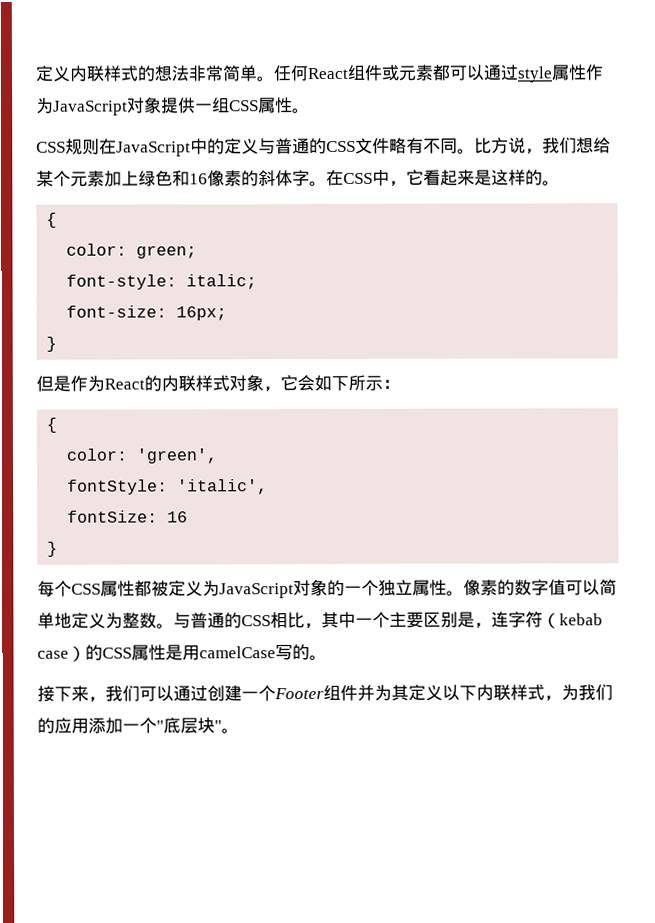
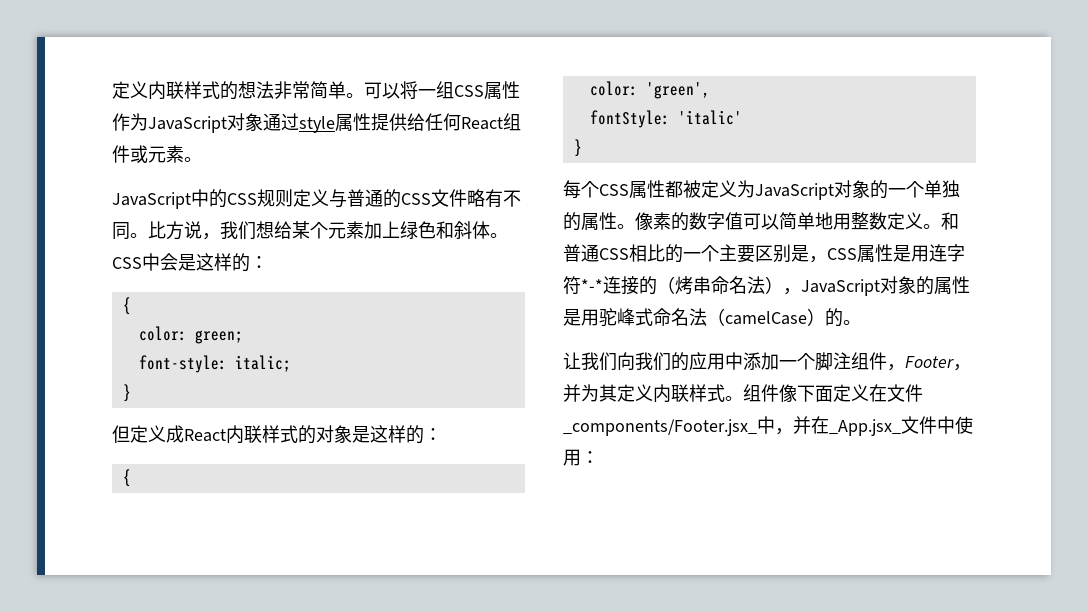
(275, 79) none -> [364,81,520,99] [112,113,425,133] 可以将一组CSS属性作为JavaScript对象通过style属性提供给
[432,64,604,83] [36,96,310,116] [36,138,225,157] 都可以通过style属性作为JavaScript对象提供一组CSS属性。 // CSS规则在JavaScript中的 -> [184,157,202,162] [112,189,293,209] 。 // JavaScript中的CSS规则
[189,169,560,187] 16像素的斜体字。在CSS中，它看起来是这样的。 -> [454,221,508,239] [112,253,268,272] 斜体。CSS中会是这样的：
[66,305,228,321] // font-size: 16px; -> (291, 363) none
[53,374,383,393] 是作为React的内联样式对象，它会如下所示 -> [130,425,424,444] 定义成React内联样式的对象是这样的
[177,479,269,495] [67,510,189,523] 'italic', // fontSize: 16 -> [677,110,742,125] 'italic'
[378,579,413,596] 独立 -> [924,180,960,198] [563,212,581,231] 单独的
[71,612,242,629] 定义为整数。与普通的 -> [833,212,959,230] [563,244,599,262] 用整数定义。和普通
[304,611,356,630] ，其中 -> [665,244,683,263] 的
[491,611,603,629] [37,644,327,662] [37,684,358,703] 连字符（kebab case）的CSS属性是用camelCase写的。 // 接下来，我们可以通过创建一个Footer组件 -> [827,244,965,262] [563,276,970,296] [563,308,861,327] [563,352,971,371] CSS属性是用连字符*-*连接的（烤串命名法），JavaScript对象的属性是用驼峰式命名法（camelCase）的。 // 让我们向我们的应用中添加一个脚注组件，Footer，
[442,684,613,702] [37,717,239,734] 以下内联样式，为我们的应用添加一个"底层块"。 -> [653,384,923,403] [563,416,973,436] [563,449,599,466] 内联样式。组件像下面定义在文件_components/Footer.jsx_中，并在_App.jsx_文件中使用：

